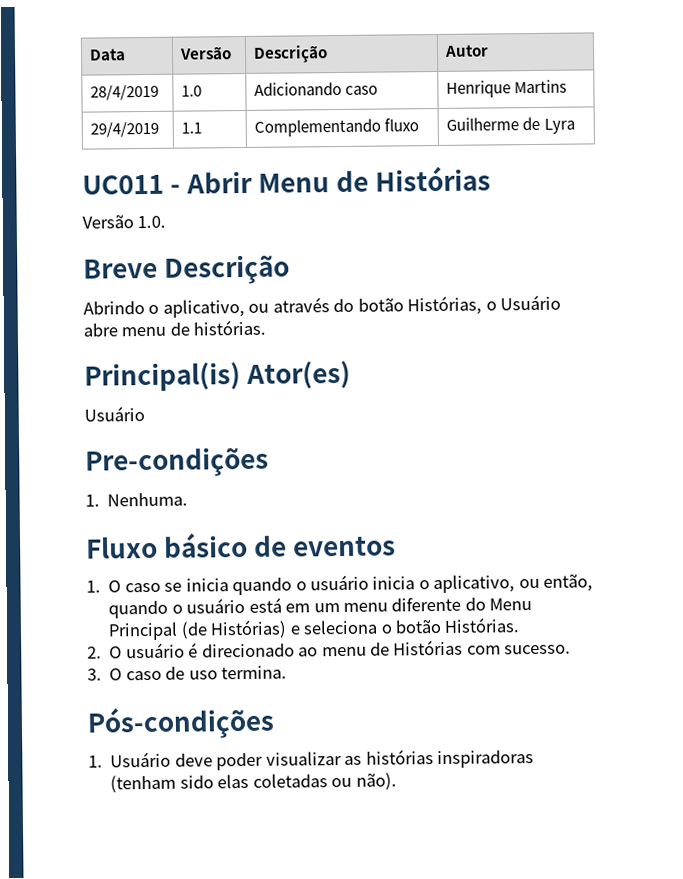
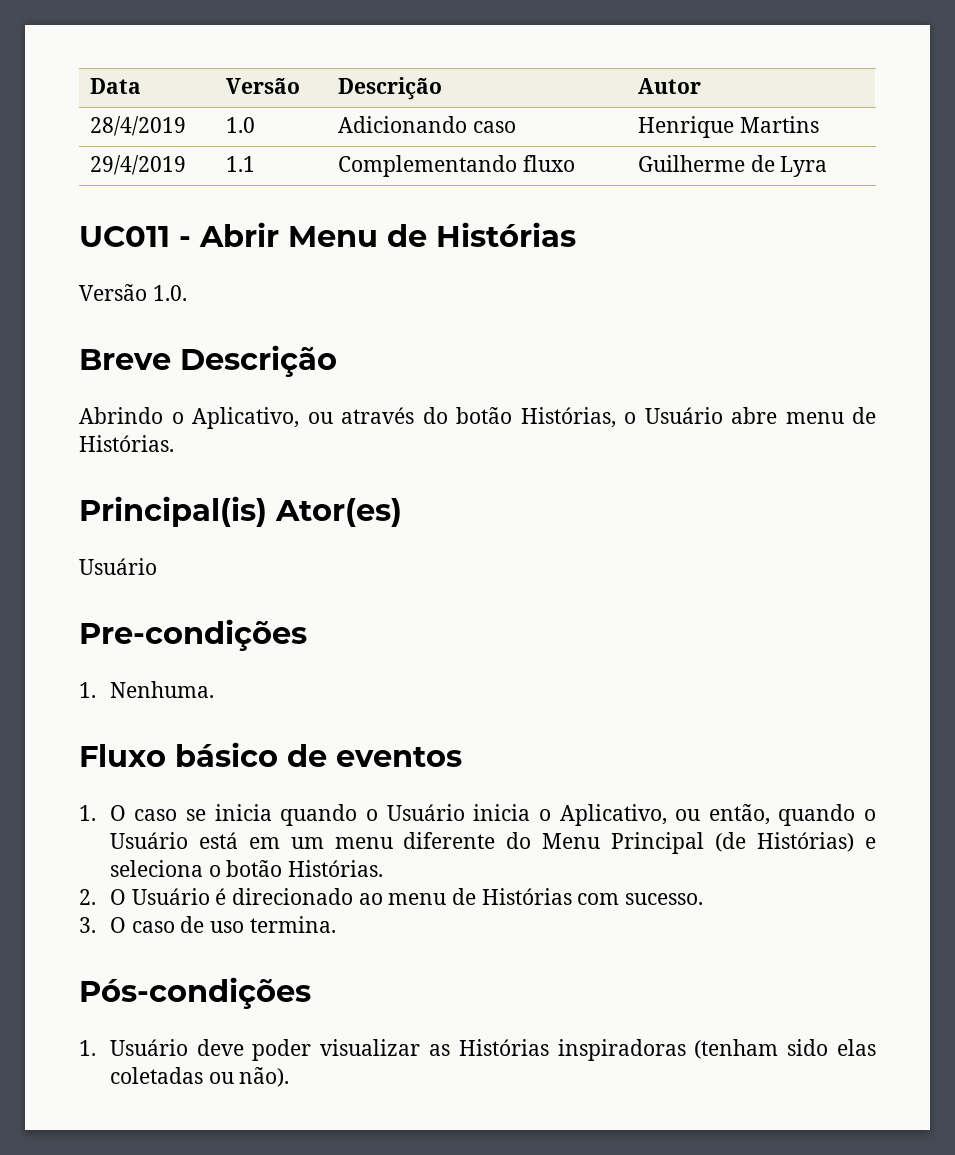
[162,298,245,318] aplicativo, -> [192,407,299,429] Aplicativo,
[193,319,267,336] histórias. -> [79,435,174,452] Histórias.
[309,574,369,591] usuário -> [386,804,465,821] Usuário
[433,574,516,594] aplicativo, -> [559,804,667,826] Aplicativo,
[186,597,246,614] usuário -> [109,832,188,849] Usuário
[125,642,185,659] usuário -> [131,888,210,905] Usuário
[365,749,434,765] histórias -> [458,1039,549,1056] Histórias

